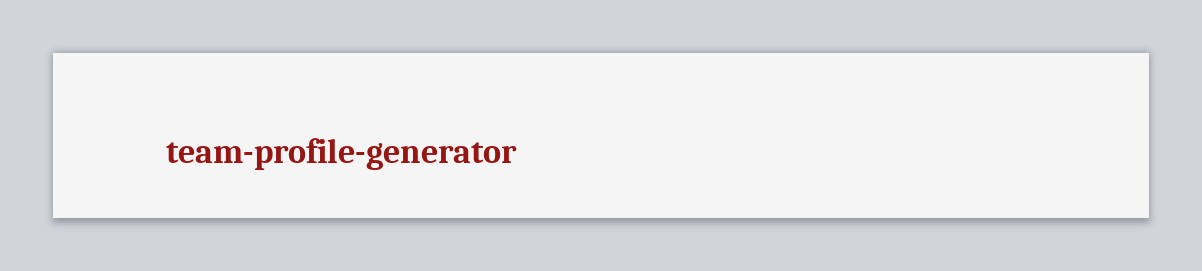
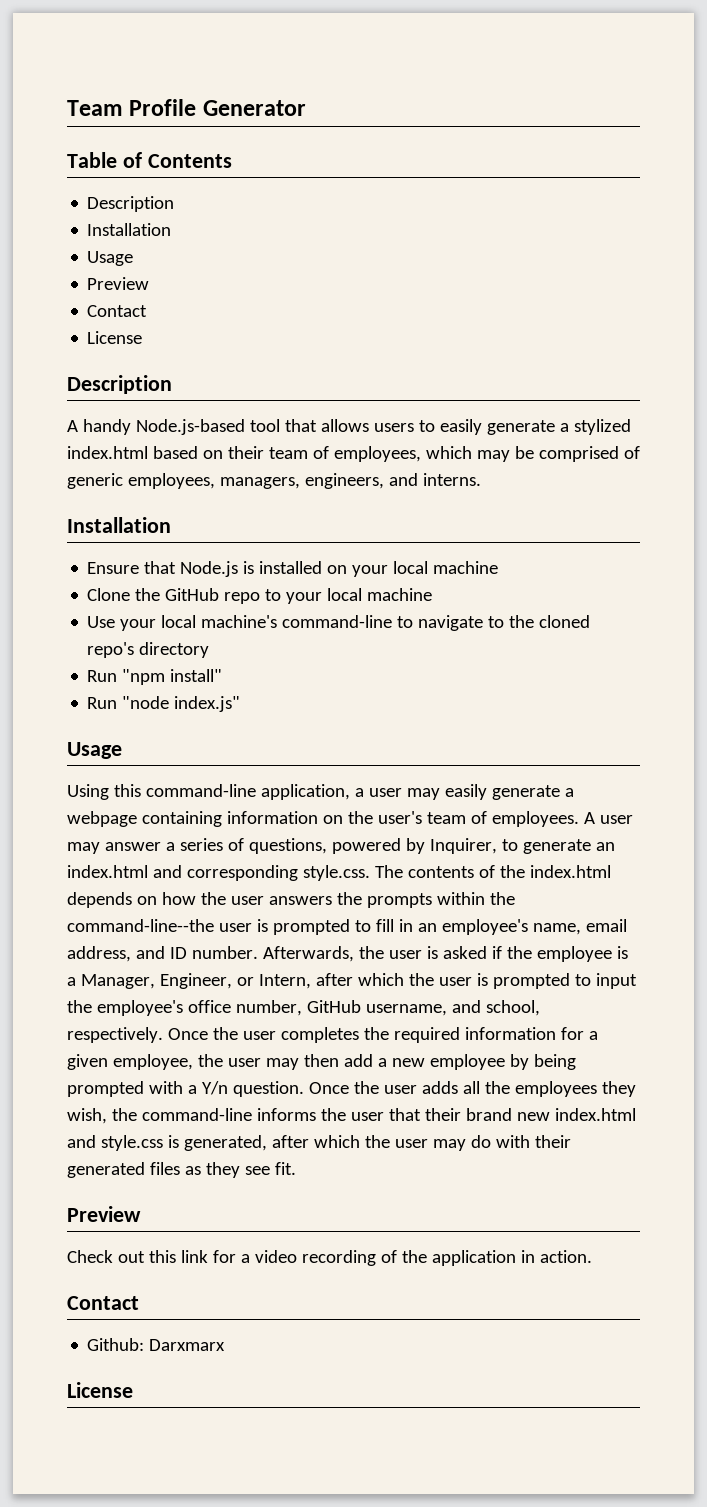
[166,138,517,170] team-profile-generator -> [67,99,306,116] [67,152,232,168] [87,196,175,212] [87,223,172,236] [87,251,134,266] [87,277,150,290] [87,305,148,317] [87,331,143,344] [67,375,172,394] [67,419,631,435] [67,446,640,462] [67,473,481,489] [67,517,171,533] [87,561,499,577] [87,588,433,604] [87,615,591,631] [87,642,210,658] [87,669,223,685] [87,696,241,712] [67,742,122,759] [67,784,574,800] [67,811,633,827] [67,838,615,854] [67,865,611,881] [67,892,515,908] [67,919,627,935] [67,946,628,962] [67,973,637,989] [67,1000,540,1016] [67,1027,598,1043] [67,1054,576,1070] [67,1081,636,1097] [67,1108,636,1124] [67,1135,571,1151] [67,1162,296,1178] [67,1206,141,1222] [67,1250,592,1266] [67,1296,139,1310] [87,1338,226,1351] [67,1382,133,1398] Team Profile Generator // Table of Contents // Description // Installation // Usage // Preview // Contact // License // Description // A handy Node.js-based tool that allows users to easily generate a stylized index.html based on their team of employees, which may be comprised of generic employees, managers, engineers, and interns. // Installation // Ensure that Node.js is installed on your local machine // Clone the GitHub repo to your local machine // Use your local machine's command-line to navigate to the cloned repo's directory // Run "npm install" // Run "node index.js" // Usage // Using this command-line application, a user may easily generate a webpage containing information on the user's team of employees. A user may answer a series of questions, powered by Inquirer, to generate an index.html and corresponding style.css. The contents of the index.html depends on how the user answers the prompts within the command-line--the user is prompted to fill in an employee's name, email address, and ID number. Afterwards, the user is asked if the employee is a Manager, Engineer, or Intern, after which the user is prompted to input the employee's office number, GitHub username, and school, respectively. Once the user completes the required information for a given employee, the user may then add a new employee by being prompted with a Y/n question. Once the user adds all the employees they wish, the command-line informs the user that their brand new index.html and style.css is generated, after which the user may do with their generated files as they see fit. // Preview // Check out this link for a video recording of the application in action. // Contact // Github: Darxmarx // License

